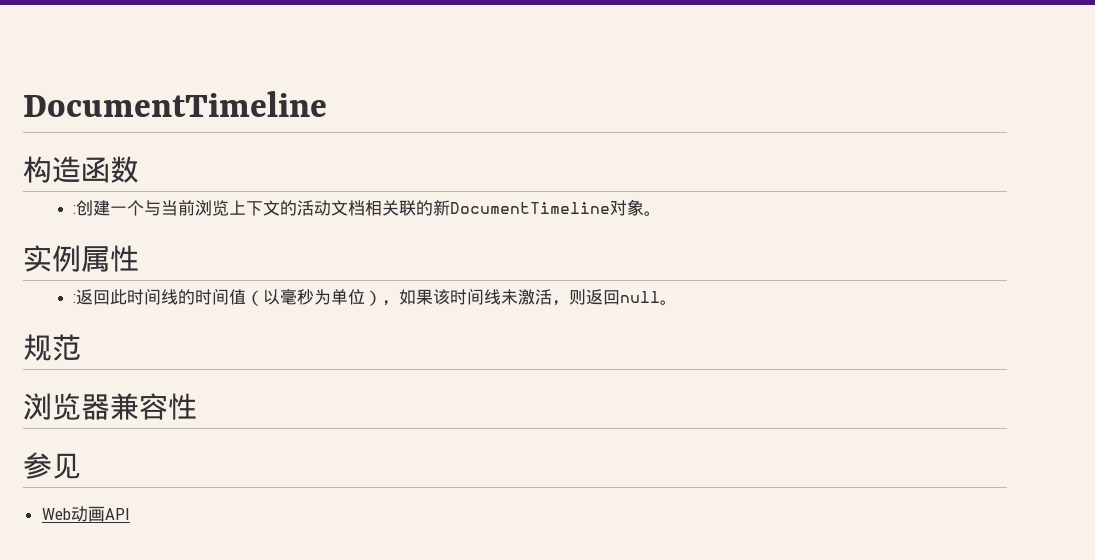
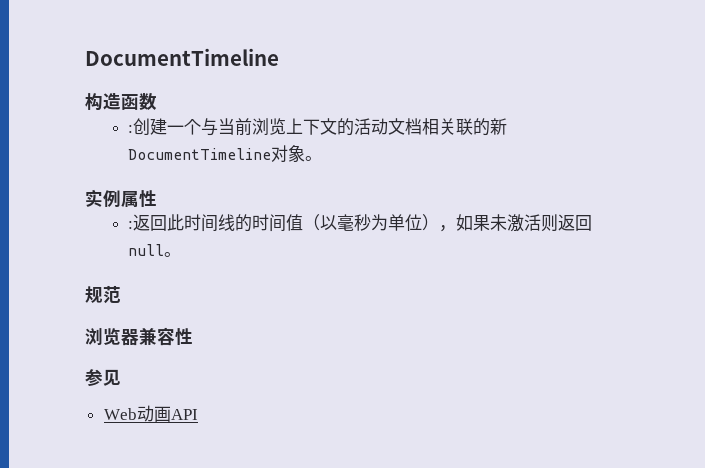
[432,289,569,306] 该时间线未激活， -> [490,214,542,232] 未激活

